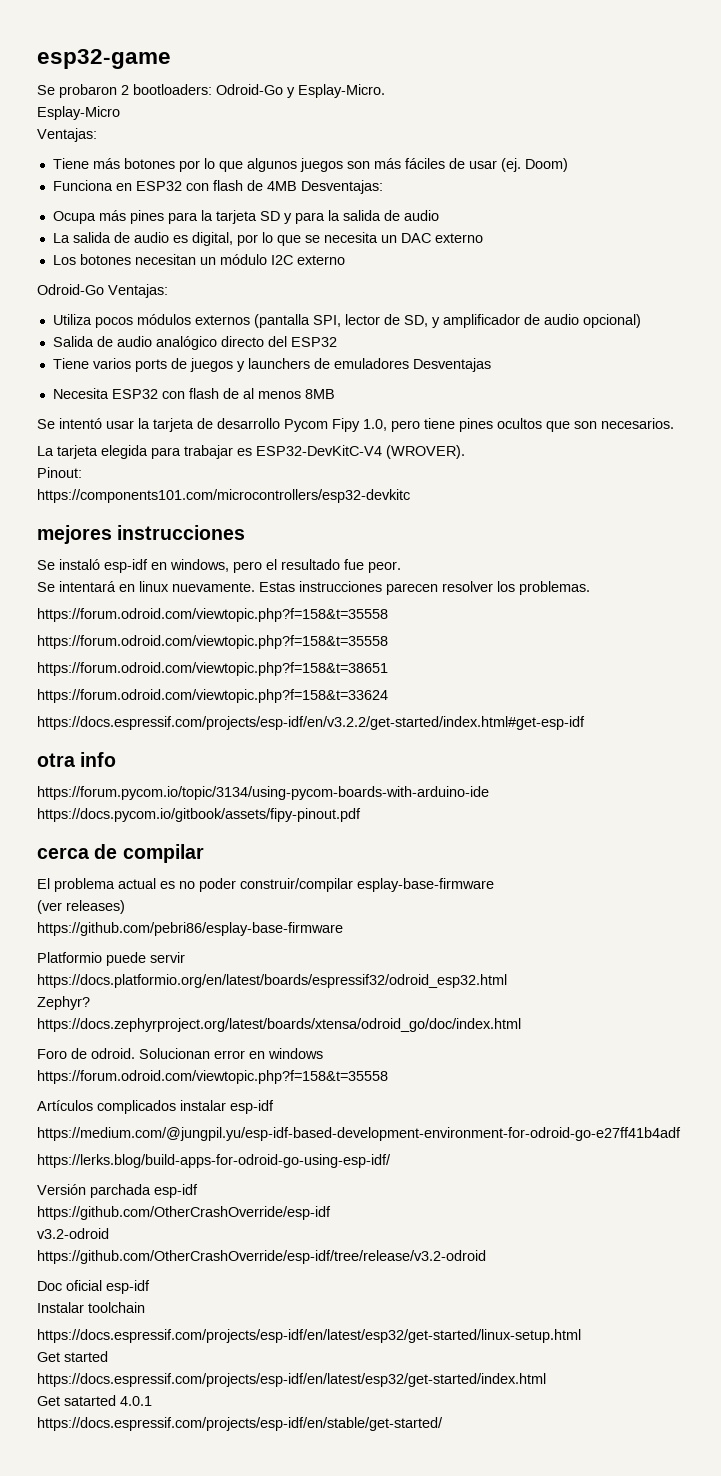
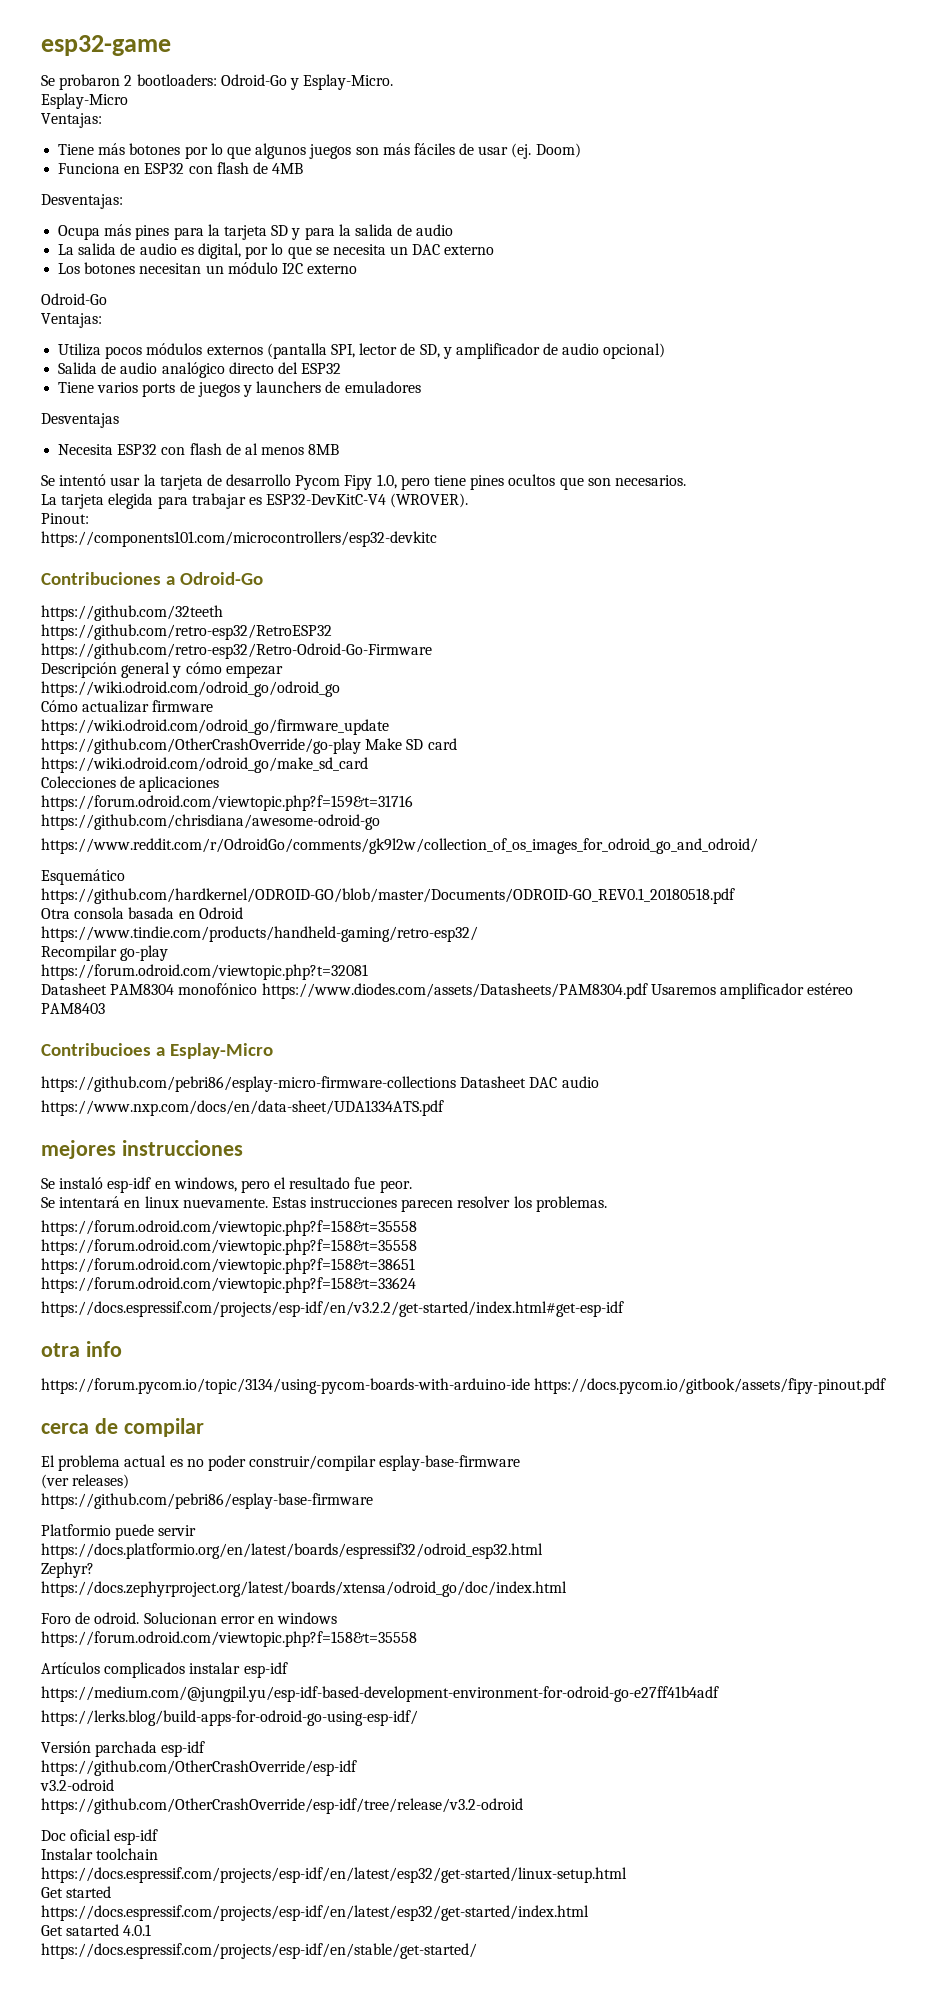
(297, 186) none -> (304, 168) //
(104, 289) none -> (107, 299) //
(409, 363) none -> (421, 387) //
(410, 496) none -> [41,572,264,585] [41,605,223,621] [41,624,332,640] [41,643,432,659] [41,662,283,678] [41,681,340,697] [41,700,214,713] [41,719,389,735] [41,738,457,754] [41,757,368,773] [41,776,220,792] [41,795,413,811] [41,814,380,830] [41,838,758,854] [41,869,125,885] [41,888,735,904] [41,907,243,919] [41,926,478,942] [41,945,169,961] [41,964,368,980] [41,983,854,999] [41,1003,105,1014] [41,1043,274,1059] [41,1076,599,1092] [41,1100,444,1116] // Contribuciones a Odroid-Go // https://github.com/32teeth // https://github.com/retro-esp32/RetroESP32 // https://github.com/retro-esp32/Retro-Odroid-Go-Firmware // Descripción general y cómo empezar // https://wiki.odroid.com/odroid_go/odroid_go // Cómo actualizar firmware // https://wiki.odroid.com/odroid_go/firmware_update // https://github.com/OtherCrashOverride/go-play Make SD card // https://wiki.odroid.com/odroid_go/make_sd_card // Colecciones de aplicaciones // https://forum.odroid.com/viewtopic.php?f=159&t=31716 // https://github.com/chrisdiana/awesome-odroid-go // https://www.reddit.com/r/OdroidGo/comments/gk9l2w/collection_of_os_images_for_odroid_go_and_odroid/ // Esquemático // https://github.com/hardkernel/ODROID-GO/blob/master/Documents/ODROID-GO_REV0.1_20180518.pdf // Otra consola basada en Odroid // https://www.tindie.com/products/handheld-gaming/retro-esp32/ // Recompilar go-play // https://forum.odroid.com/viewtopic.php?t=32081 // Datasheet PAM8304 monofónico https://www.diodes.com/assets/Datasheets/PAM8304.pdf Usaremos amplificador estéreo PAM8403 // Contribucioes a Esplay-Micro // https://github.com/pebri86/esplay-micro-firmware-collections Datasheet DAC audio // https://www.nxp.com/docs/en/data-sheet/UDA1334ATS.pdf

